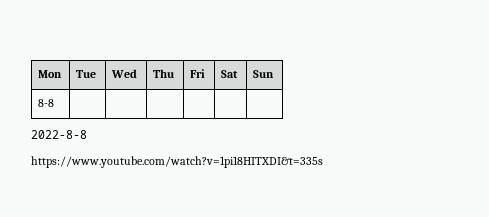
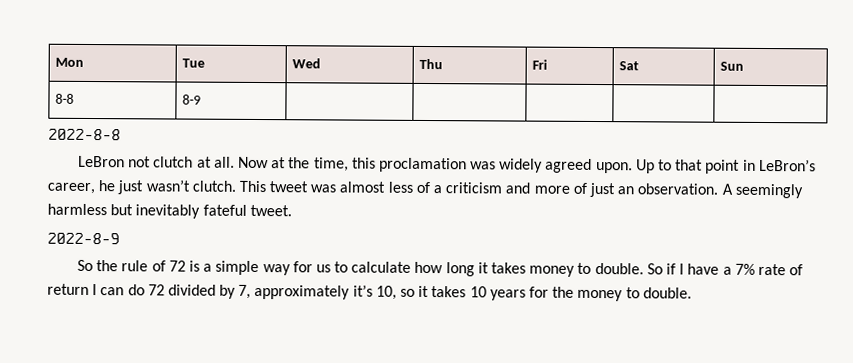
(55, 103) none -> [182,94,202,105] 8-9
[31,156,323,168] https://www.youtube.com/watch?v=1pi18HITXDI&t=335s -> [78,155,816,174] [47,179,803,199] [47,203,292,219] [47,232,120,245] [77,259,804,277] [47,283,692,302] LeBron not clutch at all. Now at the time, this proclamation was widely agreed upon. Up to that point in LeBron’s career, he just wasn’t clutch. This tweet was almost less of a criticism and more of just an observation. A seemingly harmless but inevitably fateful tweet. // 2022-8-9 // So the rule of 72 is a simple way for us to calculate how long it takes money to double. So if I have a 7% rate of return I can do 72 divided by 7, approximately it’s 10, so it takes 10 years for the money to double.

